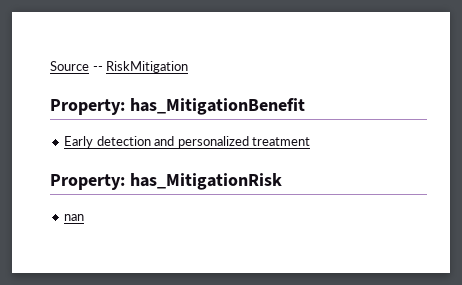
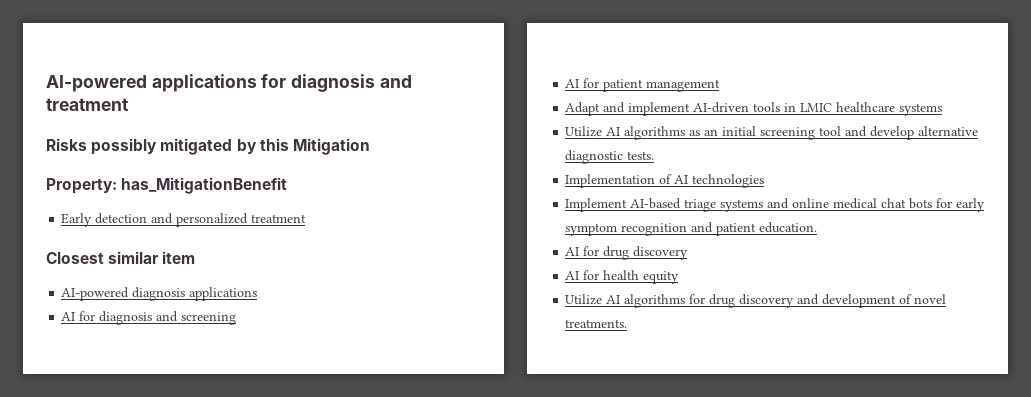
[50,61,189,73] Source -- RiskMitigation -> [46,74,412,92] [46,98,129,111] [46,138,370,155] AI-powered applications for diagnosis and treatment // Risks possibly mitigated by this Mitigation
[50,173,282,190] [64,214,85,221] Property: has_MitigationRisk // nan -> [46,251,196,264] [61,287,258,301] [61,311,237,325] [565,78,721,92] [565,102,943,116] [565,126,979,140] [565,150,655,164] [565,174,765,188] [565,198,986,212] [565,222,818,236] [565,246,689,260] [565,270,680,284] [565,294,947,308] [565,319,628,328] Closest similar item // AI-powered diagnosis applications // AI for diagnosis and screening // AI for patient management // Adapt and implement AI-driven tools in LMIC healthcare systems // Utilize AI algorithms as an initial screening tool and develop alternative diagnostic tests. // Implementation of AI technologies // Implement AI-based triage systems and online medical chat bots for early symptom recognition and patient education. // AI for drug discovery // AI for health equity // Utilize AI algorithms for drug discovery and development of novel treatments.

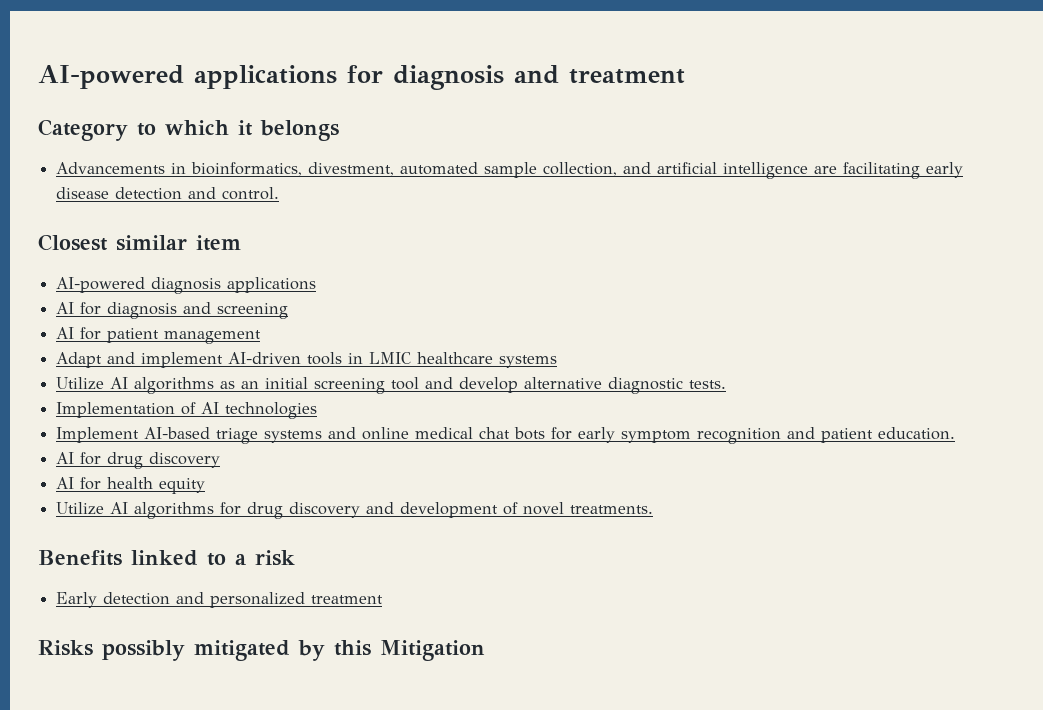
[46,138,370,155] [46,177,288,194] [61,213,307,227] Risks possibly mitigated by this Mitigation // Property: has_MitigationBenefit // Early detection and personalized treatment -> [38,119,339,141] [56,162,964,179] [56,187,280,200] Category to which it belongs // Advancements in bioinformatics, divestment, automated sample collection, and artificial intelligence are facilitating early disease detection and control.
(628, 323) none -> [38,550,295,566] [56,592,384,608] [38,640,485,661] // Benefits linked to a risk // Early detection and personalized treatment // Risks possibly mitigated by this Mitigation

